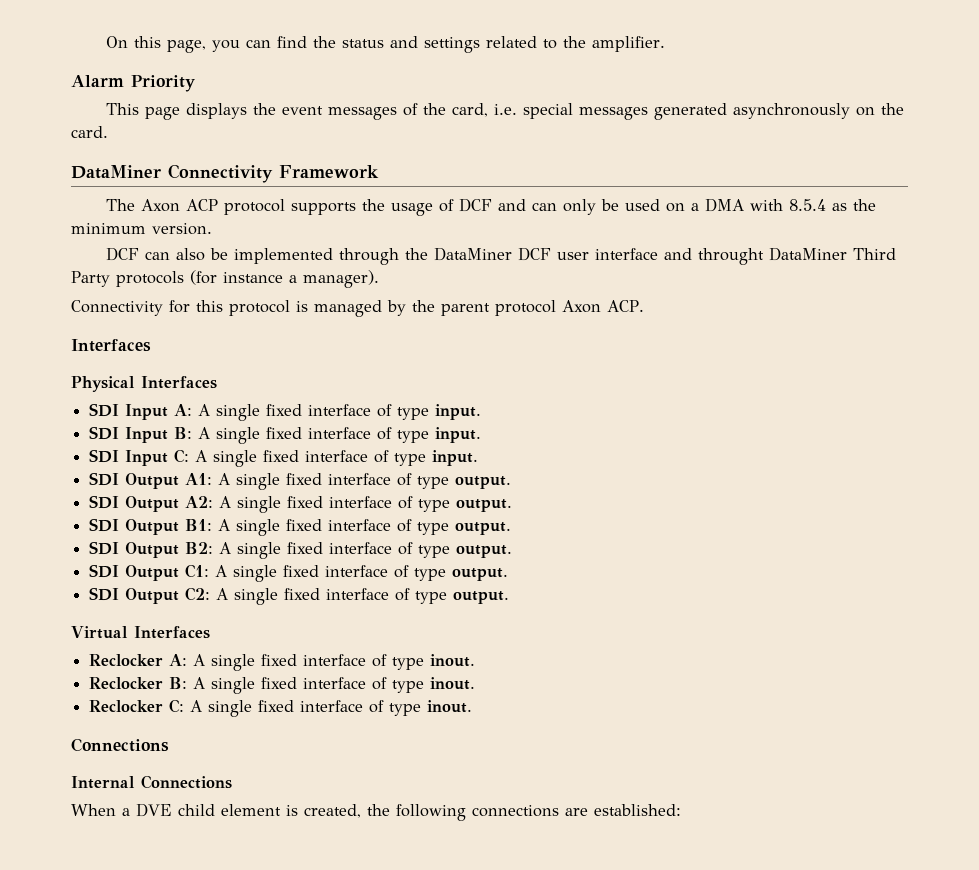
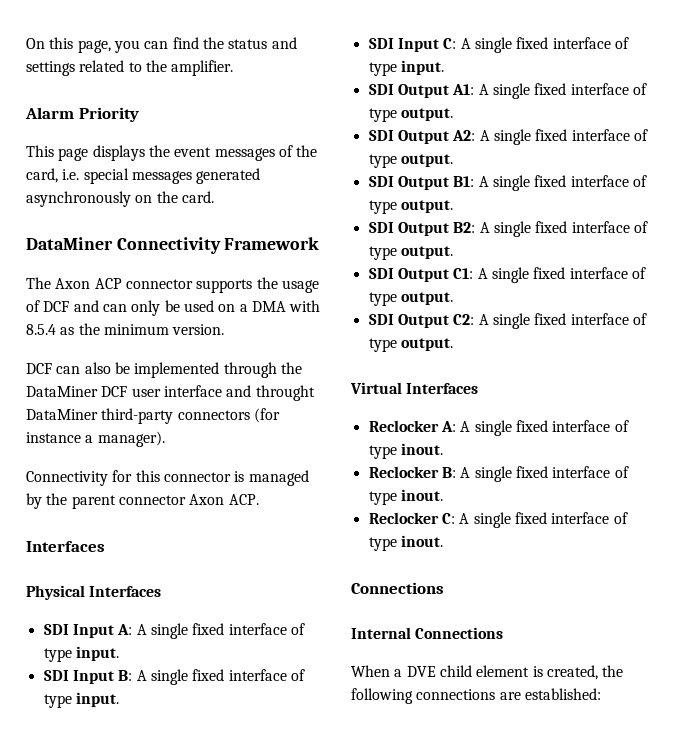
[223,199,285,215] protocol -> [125,279,193,289] connector
[852,248,896,260] [71,271,184,287] Third Party protocols -> [101,408,250,424] third-party connectors
[229,300,290,316] protocol -> [163,472,231,482] connector
[495,300,556,316] protocol -> [118,495,186,505] connector

